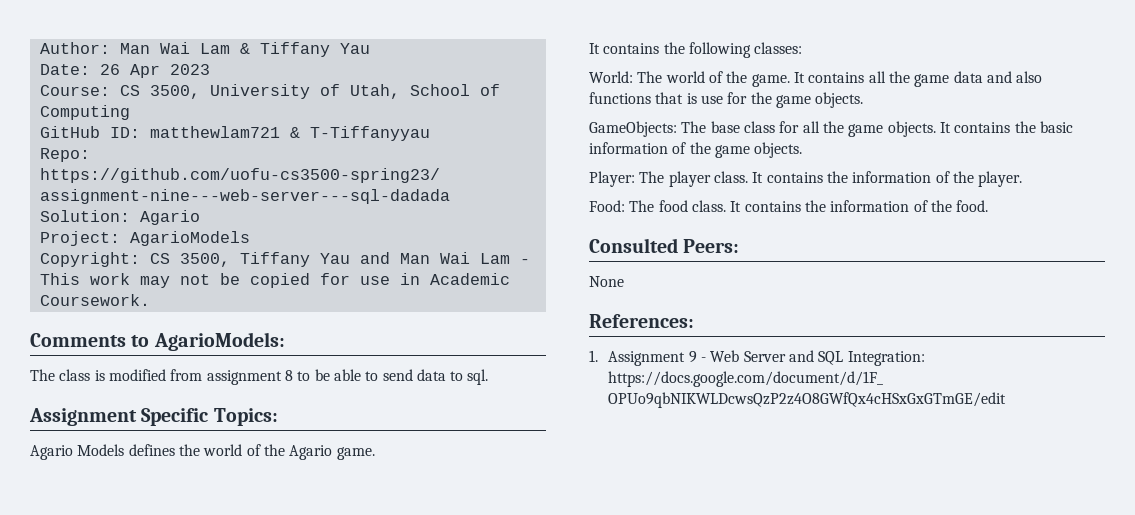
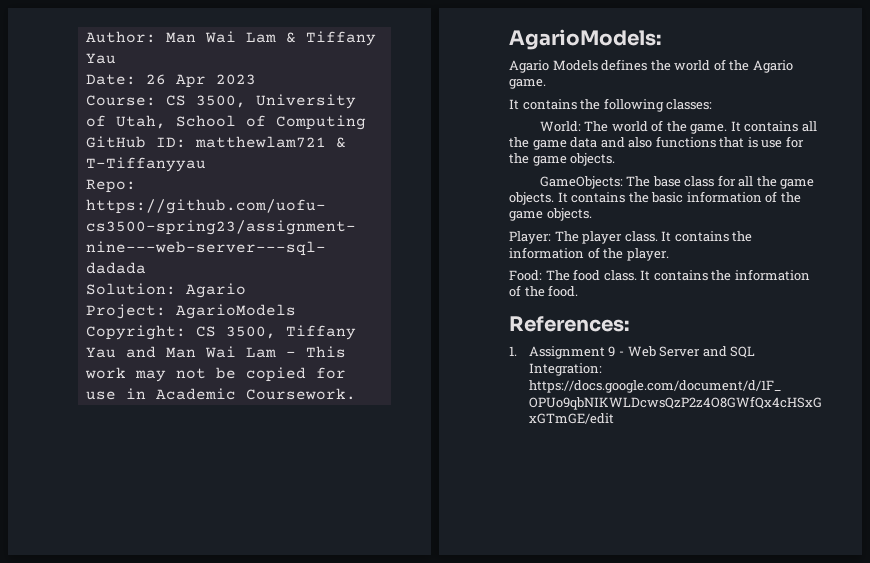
[30,333,150,347] Comments to -> (356, 394) none
[30,369,489,385] [29,408,278,426] // The class is modified from assignment 8 to be able to send data to sql. // Assignment Specific Topics: -> (661, 39) none
[589,238,740,253] [589,276,624,287] // Consulted Peers: // None -> (579, 291) none

